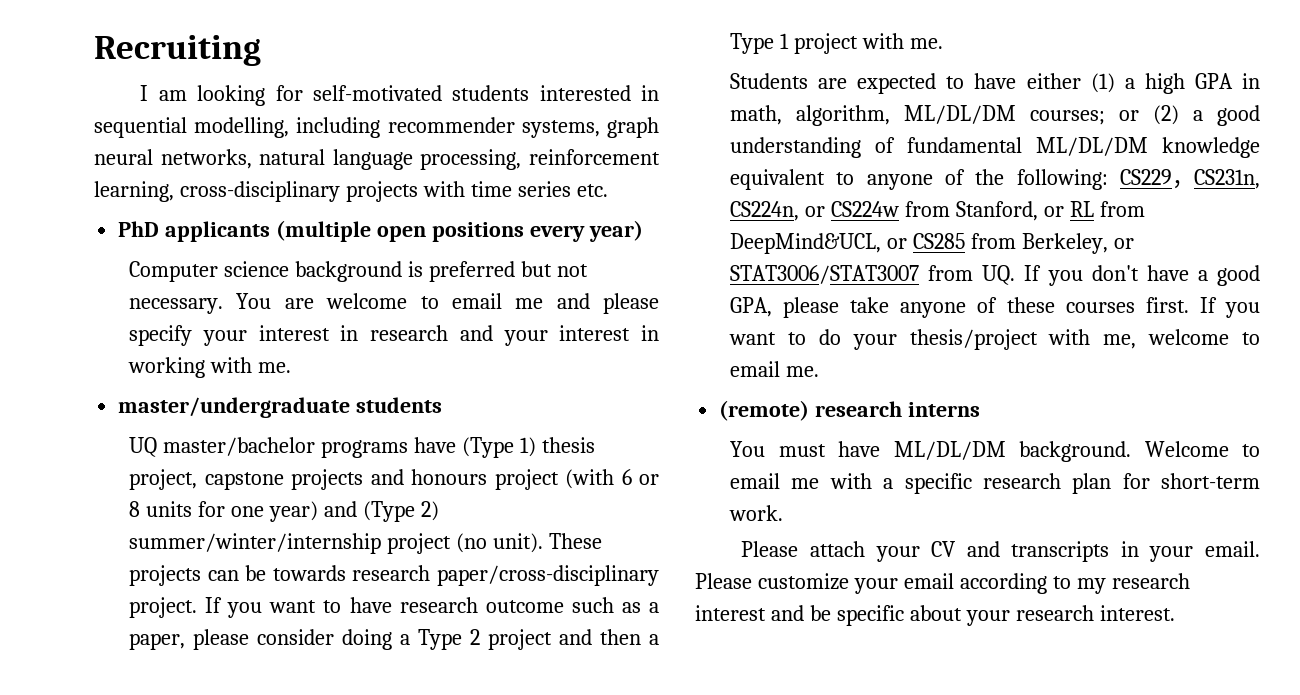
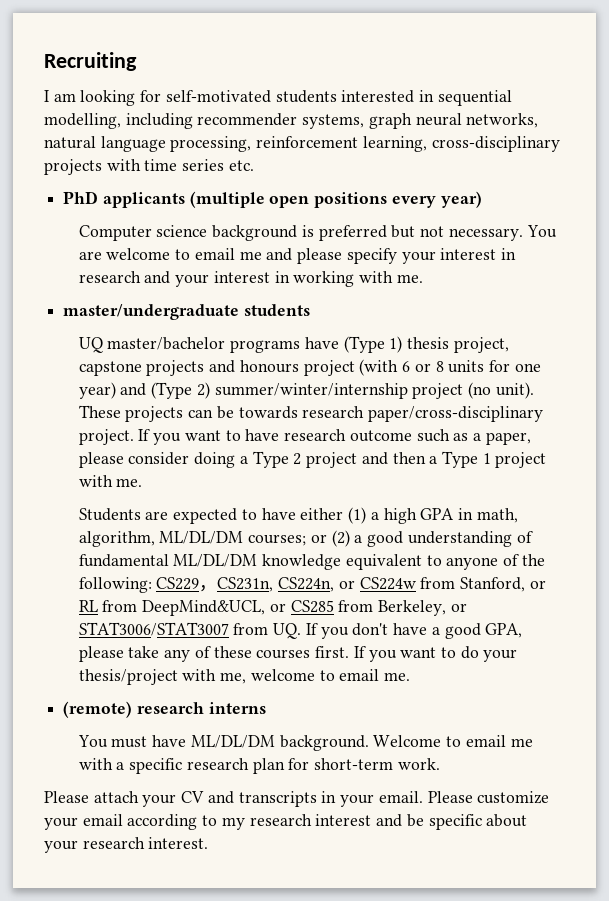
[900,302,967,318] anyone -> [164,649,191,662] any

